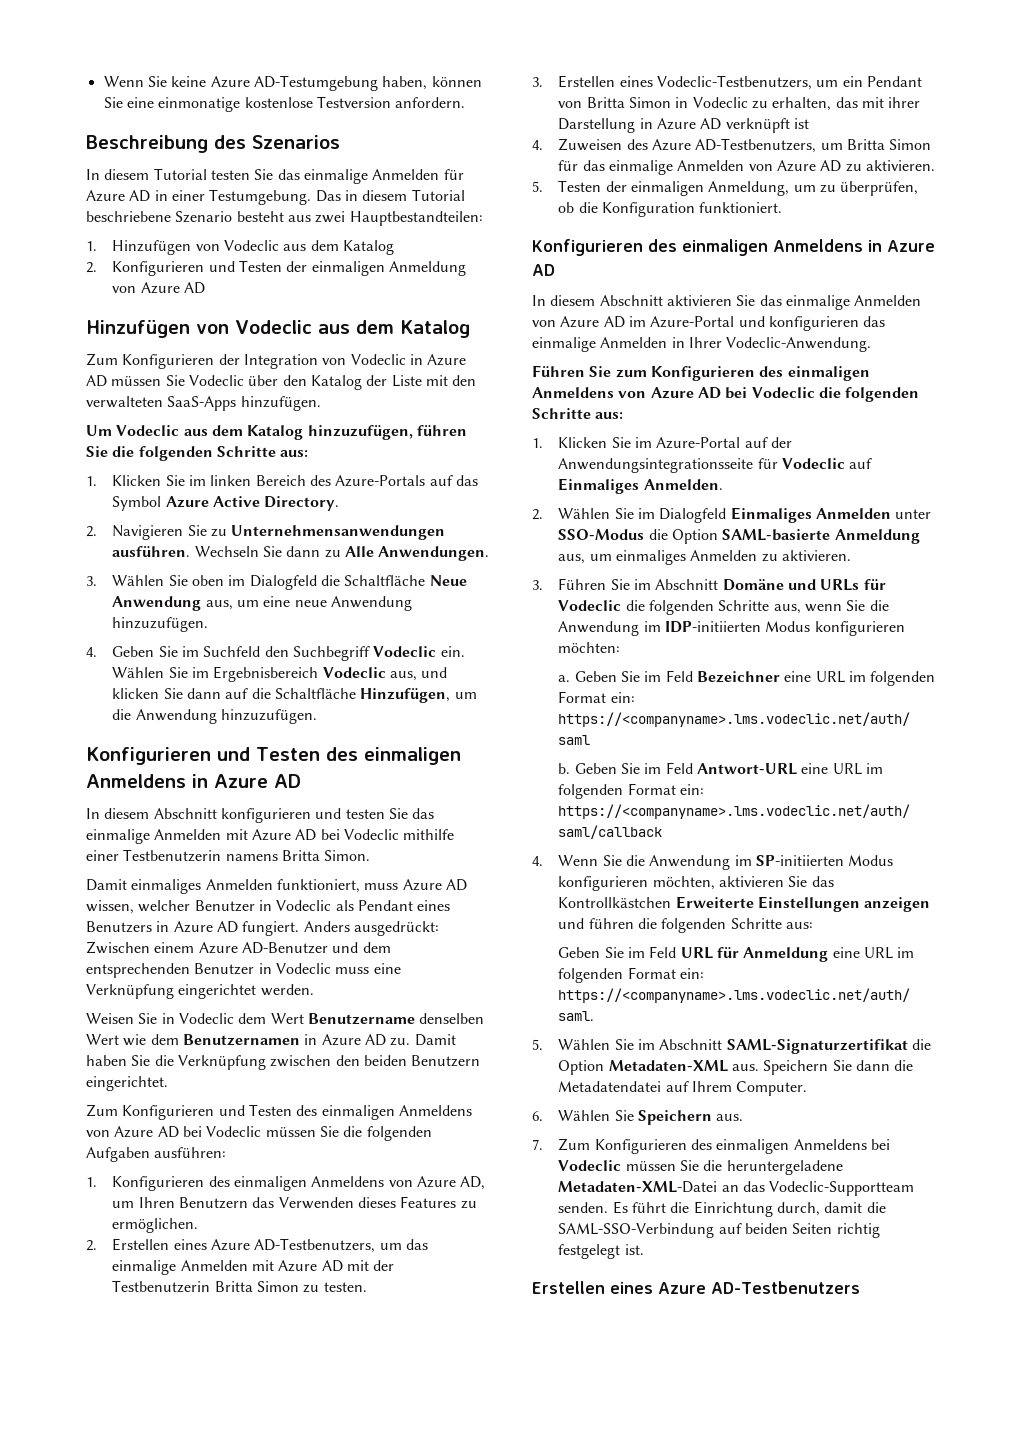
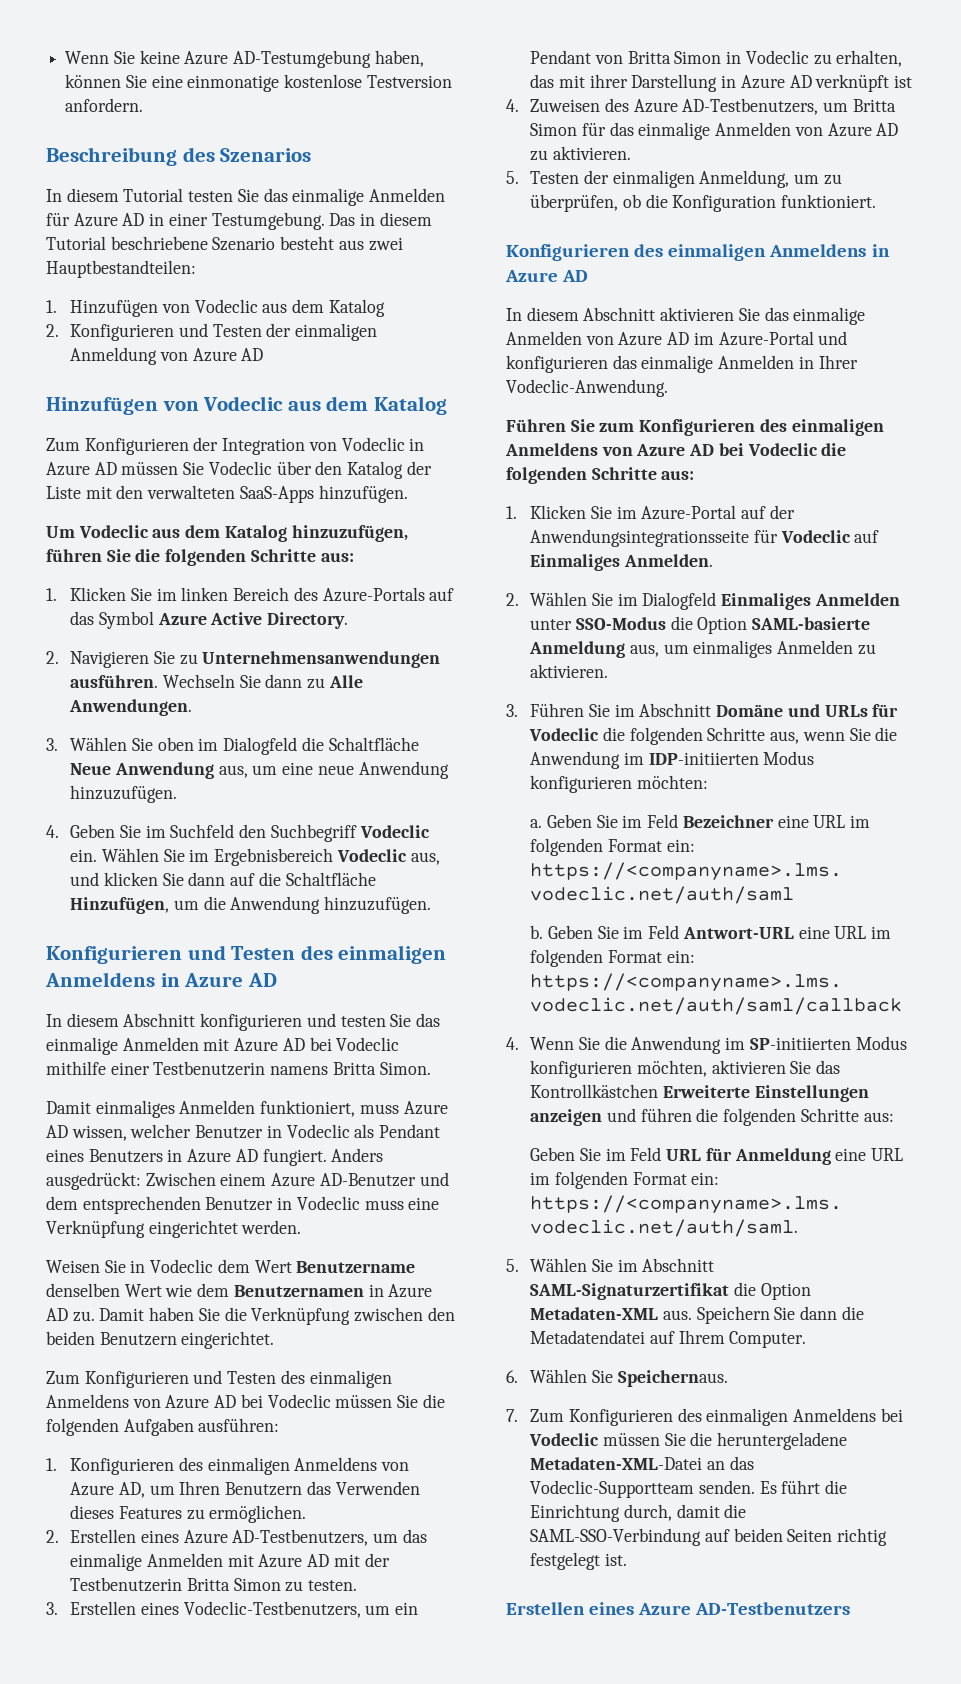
[638,1110,744,1125] Speichern aus. -> [617,1370,728,1387] Speichernaus.

